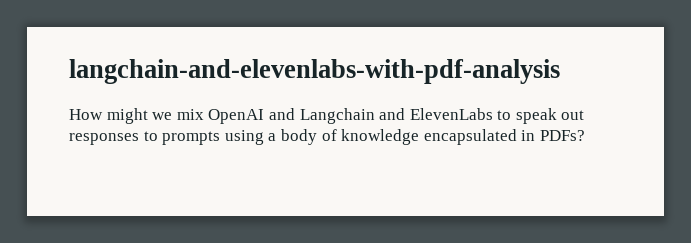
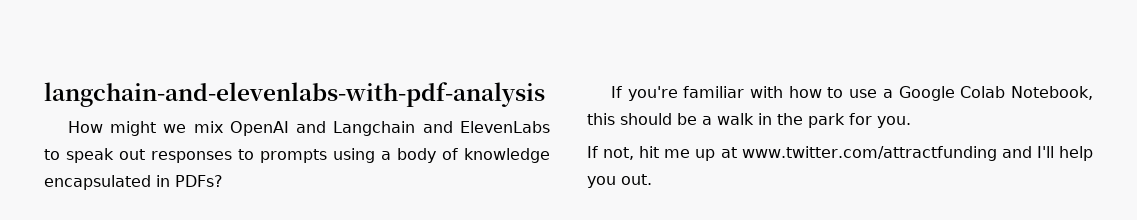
(585, 135) none -> [610,86,1093,101] [587,113,911,128] [587,146,1093,161] [587,174,652,188] // If you're familiar with how to use a Google Colab Notebook, this should be a walk in the park for you. // If not, hit me up at www.twitter.com/attractfunding and I'll help you out.

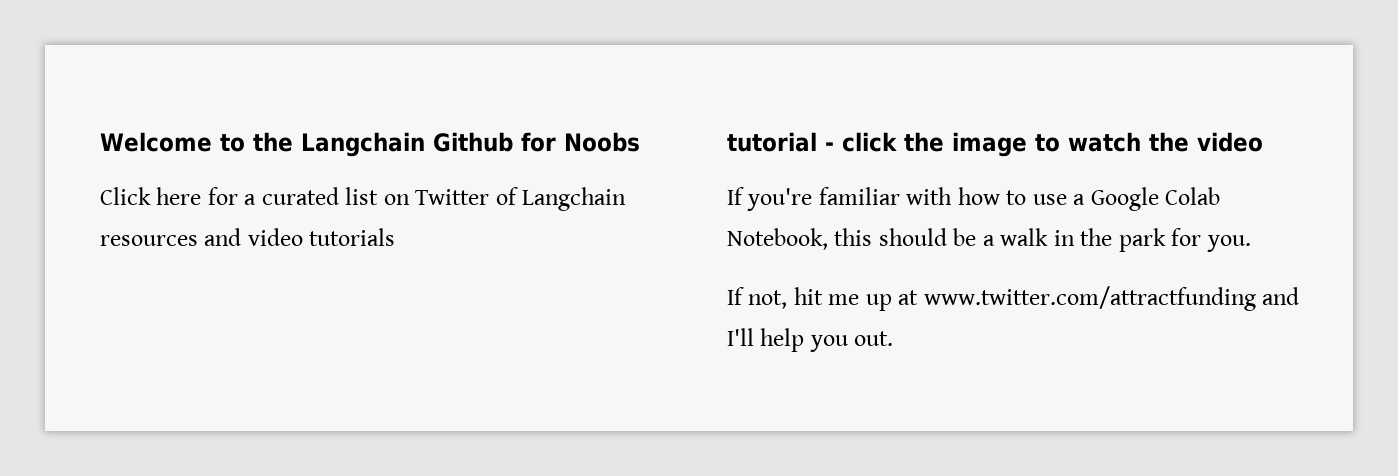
[44,82,545,107] [67,121,550,136] [44,148,550,163] [44,175,223,190] langchain-and-elevenlabs-with-pdf-analysis // How might we mix OpenAI and Langchain and ElevenLabs to speak out responses to prompts using a body of knowledge encapsulated in PDFs? -> [100,132,640,157] [100,187,627,211] [100,228,396,246] [727,132,1263,157] Welcome to the Langchain Github for Noobs // Click here for a curated list on Twitter of Langchain resources and video tutorials // tutorial - click the image to watch the video

